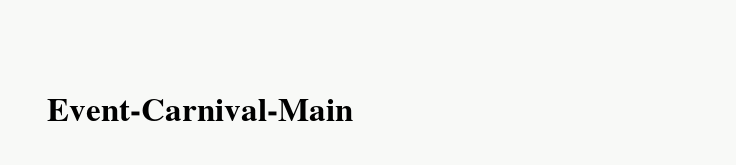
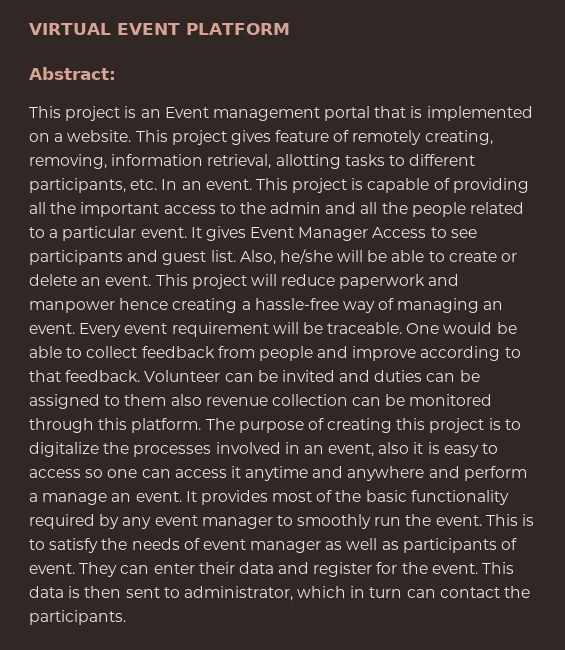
[47,99,353,121] Event-Carnival-Main -> [29,23,290,35] [29,67,116,80] [29,106,533,121] [29,130,493,145] [29,154,476,169] [29,178,529,193] [29,202,525,217] [29,226,477,241] [29,249,518,265] [29,274,460,289] [29,298,504,313] [29,322,517,337] [29,346,521,361] [29,370,480,382] [29,394,493,409] [29,418,521,433] [29,442,499,457] [29,466,527,481] [29,490,509,505] [29,514,535,529] [29,538,518,553] [29,562,515,577] [29,586,531,601] [29,610,126,625] VIRTUAL EVENT PLATFORM // Abstract: // This project is an Event management portal that is implemented on a website. This project gives feature of remotely creating, removing, information retrieval, allotting tasks to different participants, etc. In an event. This project is capable of providing all the important access to the admin and all the people related to a particular event. It gives Event Manager Access to see participants and guest list. Also, he/she will be able to create or delete an event. This project will reduce paperwork and manpower hence creating a hassle-free way of managing an event. Every event requirement will be traceable. One would be able to collect feedback from people and improve according to that feedback. Volunteer can be invited and duties can be assigned to them also revenue collection can be monitored through this platform. The purpose of creating this project is to digitalize the processes involved in an event, also it is easy to access so one can access it anytime and anywhere and perform a manage an event. It provides most of the basic functionality required by any event manager to smoothly run the event. This is to satisfy the needs of event manager as well as participants of event. They can enter their data and register for the event. This data is then sent to administrator, which in turn can contact the participants.

